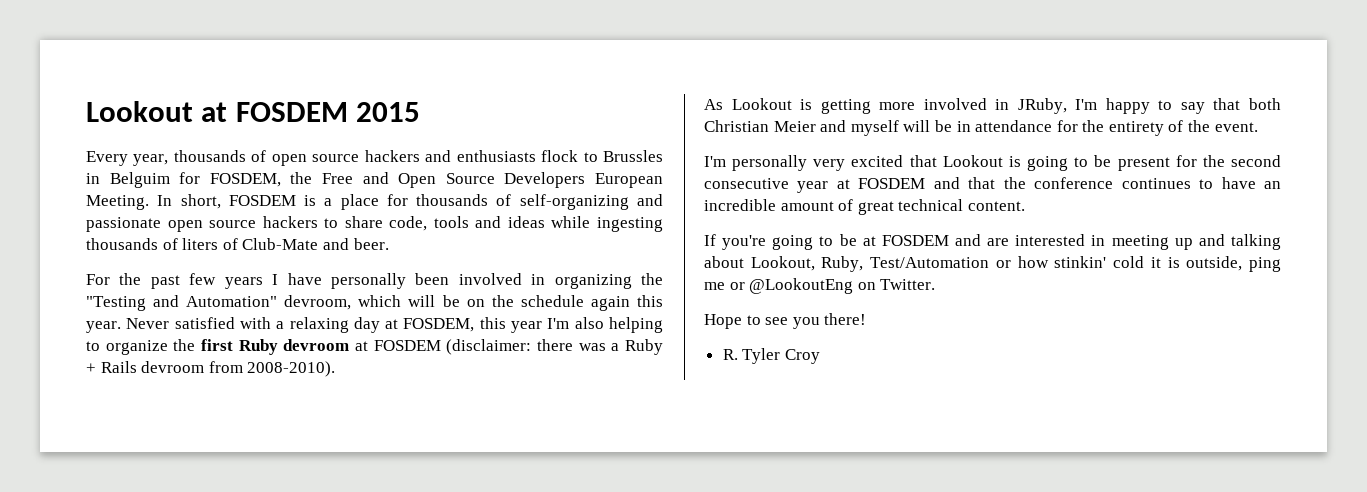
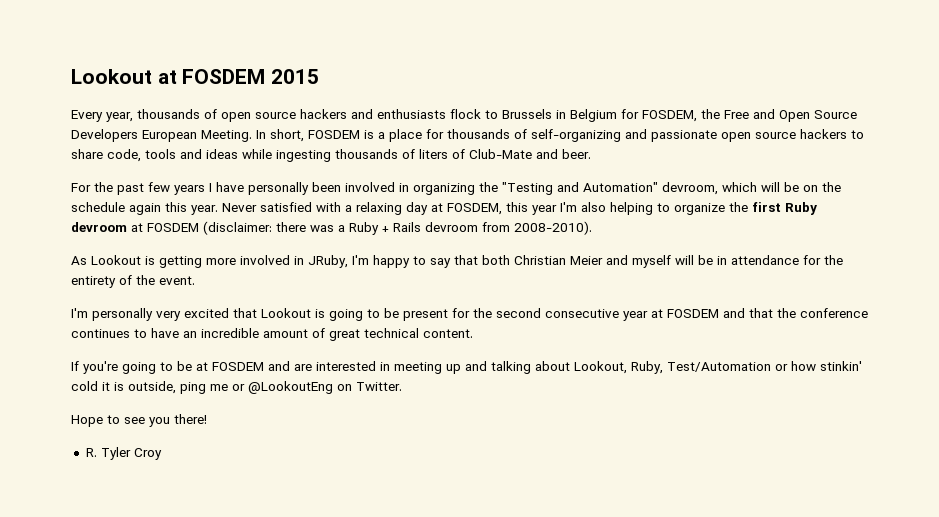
[602,150,663,162] [86,172,170,188] Brussles in Belguim -> [502,109,617,122] Brussels in Belgium

